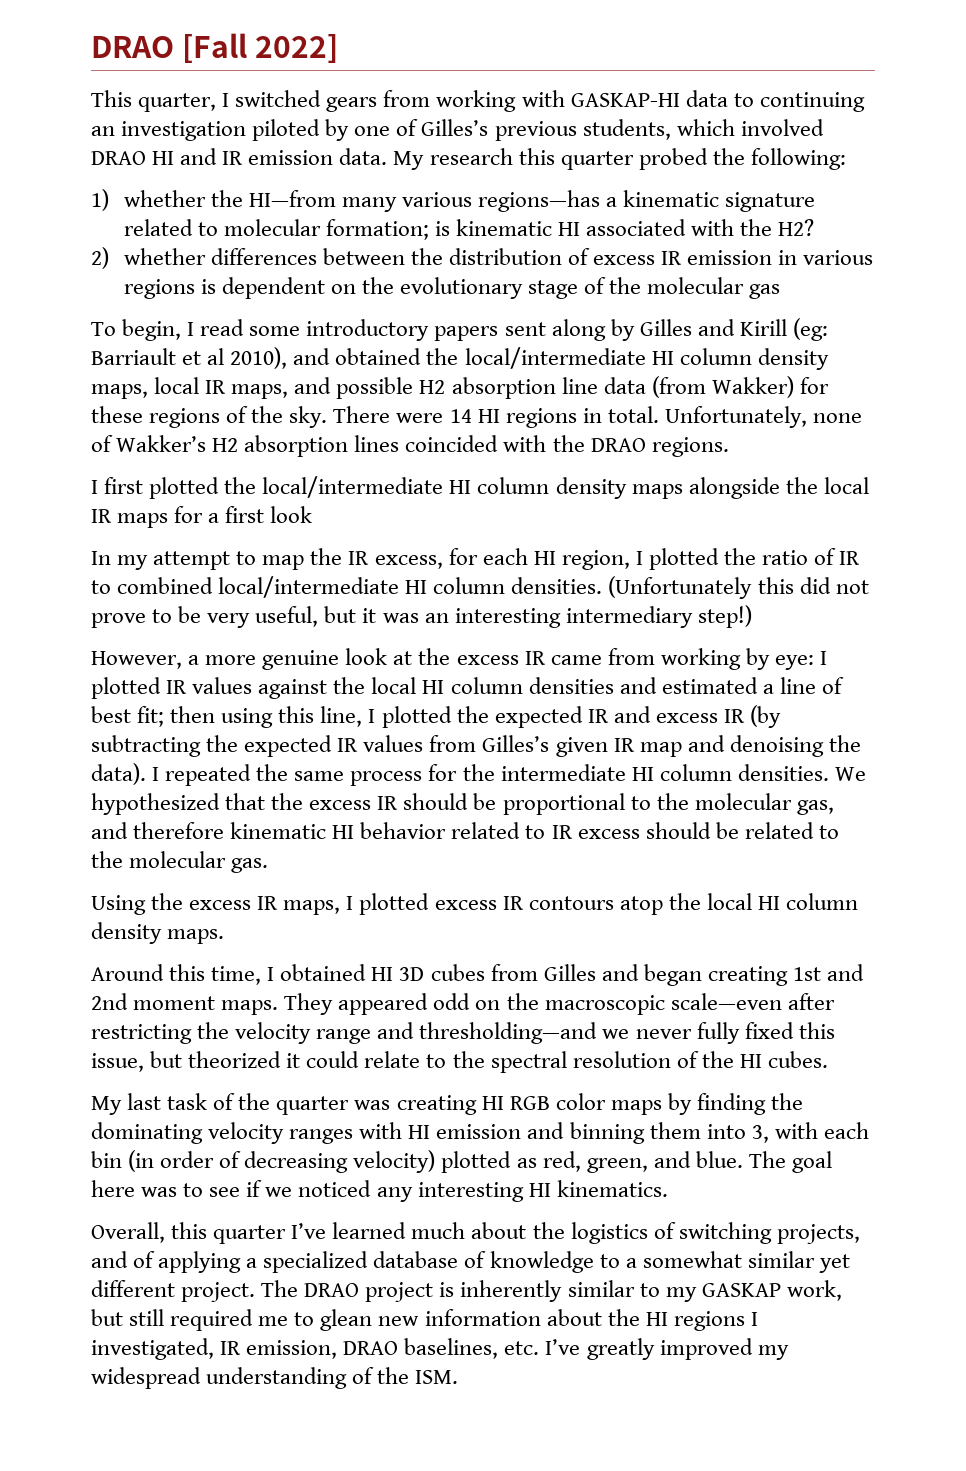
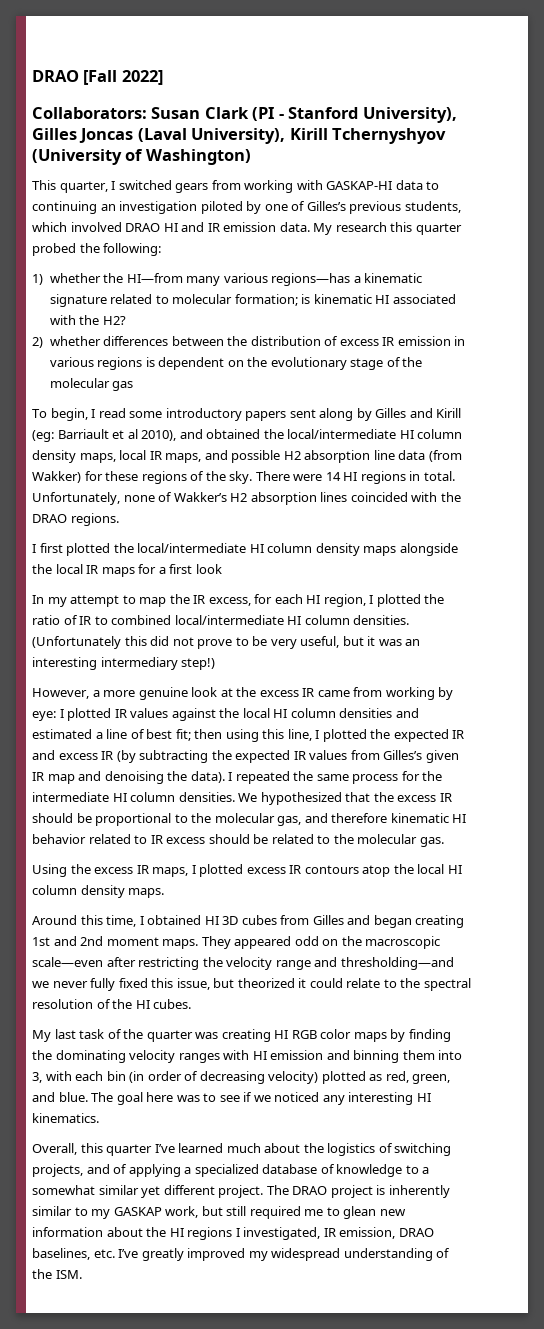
(339, 48) none -> [32,107,457,123] [32,128,447,144] [32,149,251,165] // Collaborators: Susan Clark (PI - Stanford University), Gilles Joncas (Laval University), Kirill Tchernyshyov (University of Washington)

